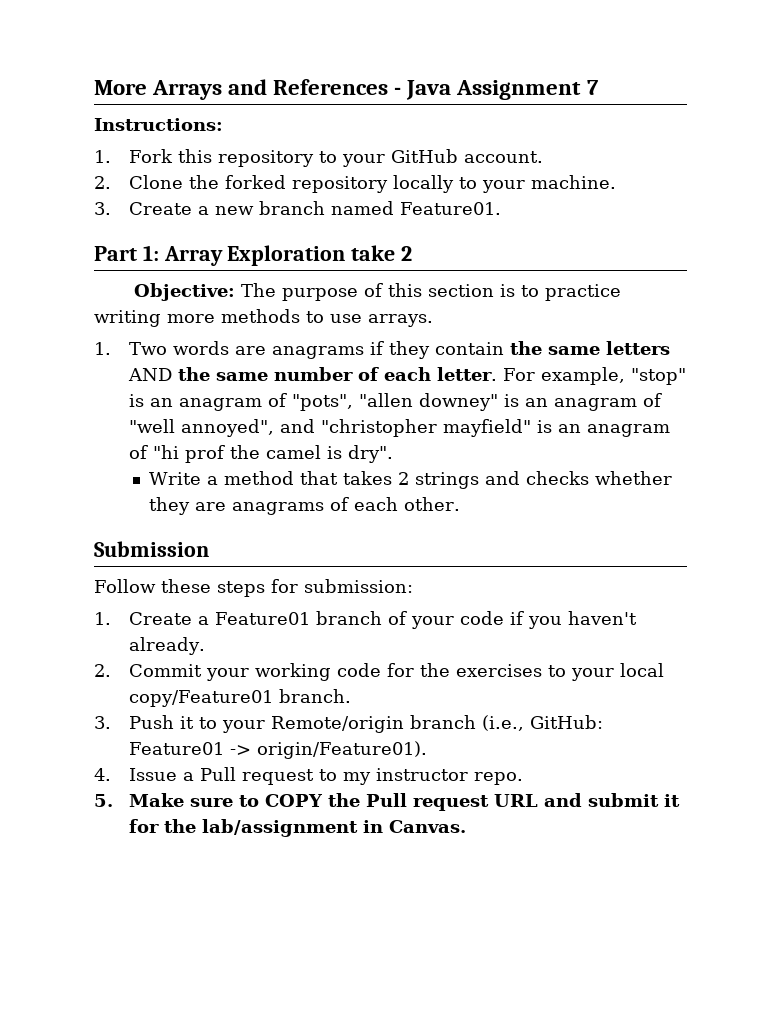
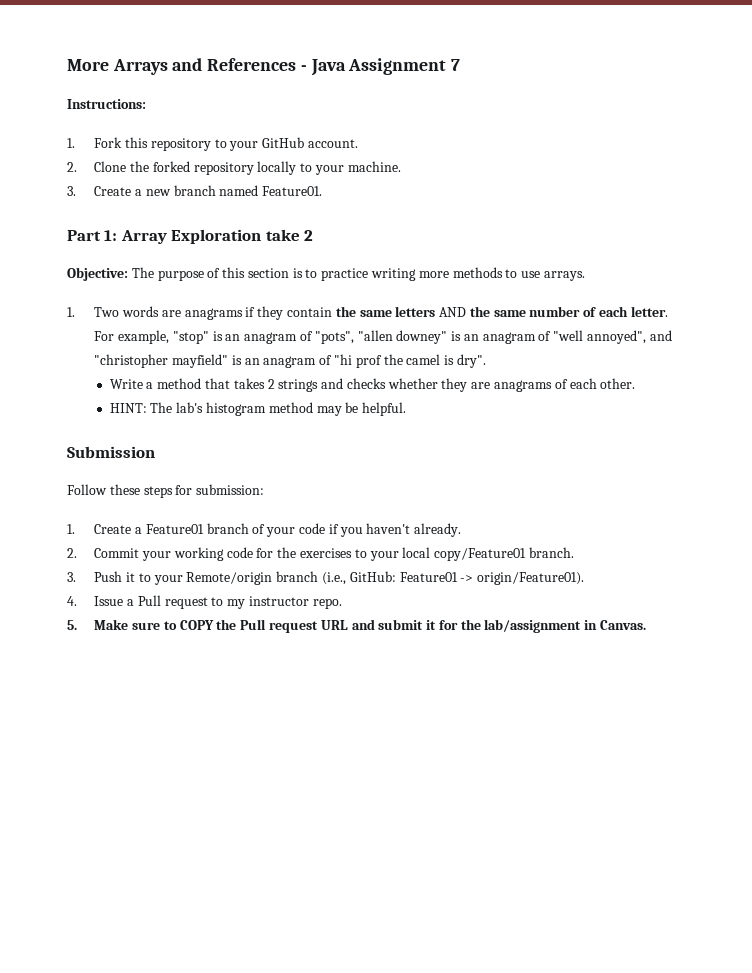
(460, 504) none -> [109,402,407,416] // HINT: The lab's histogram method may be helpful.

